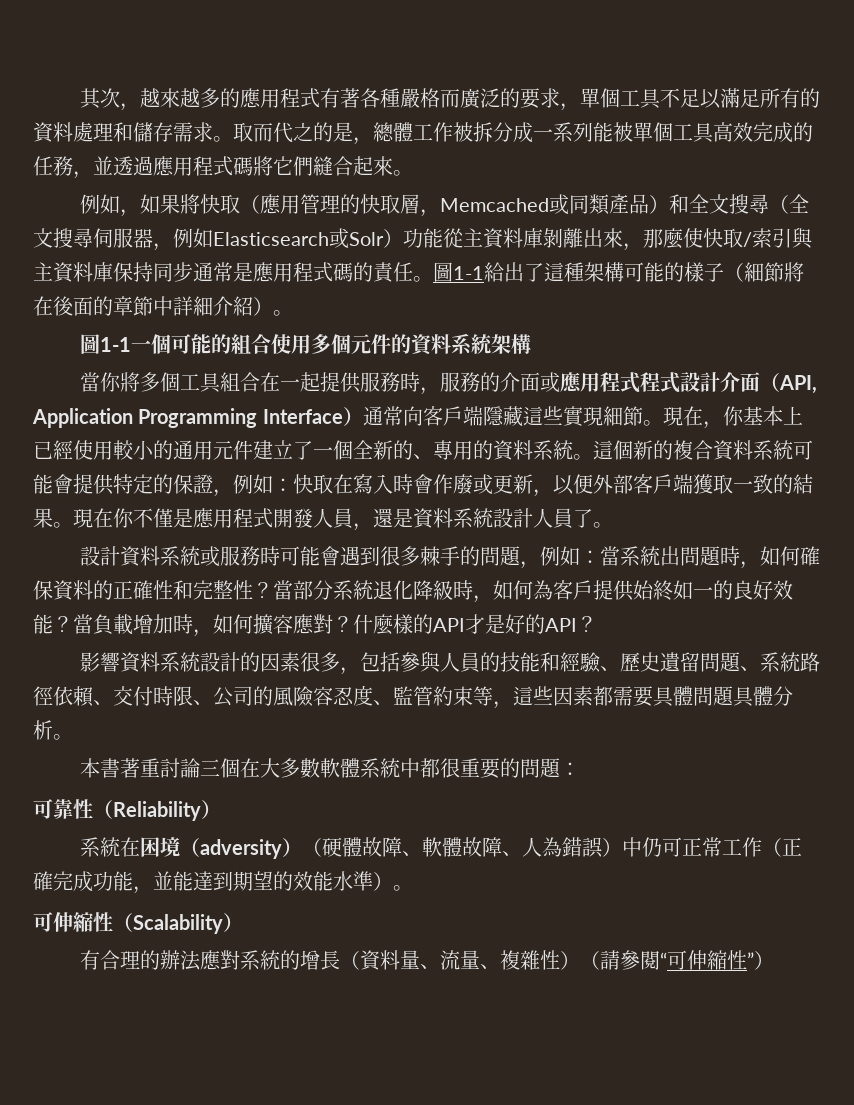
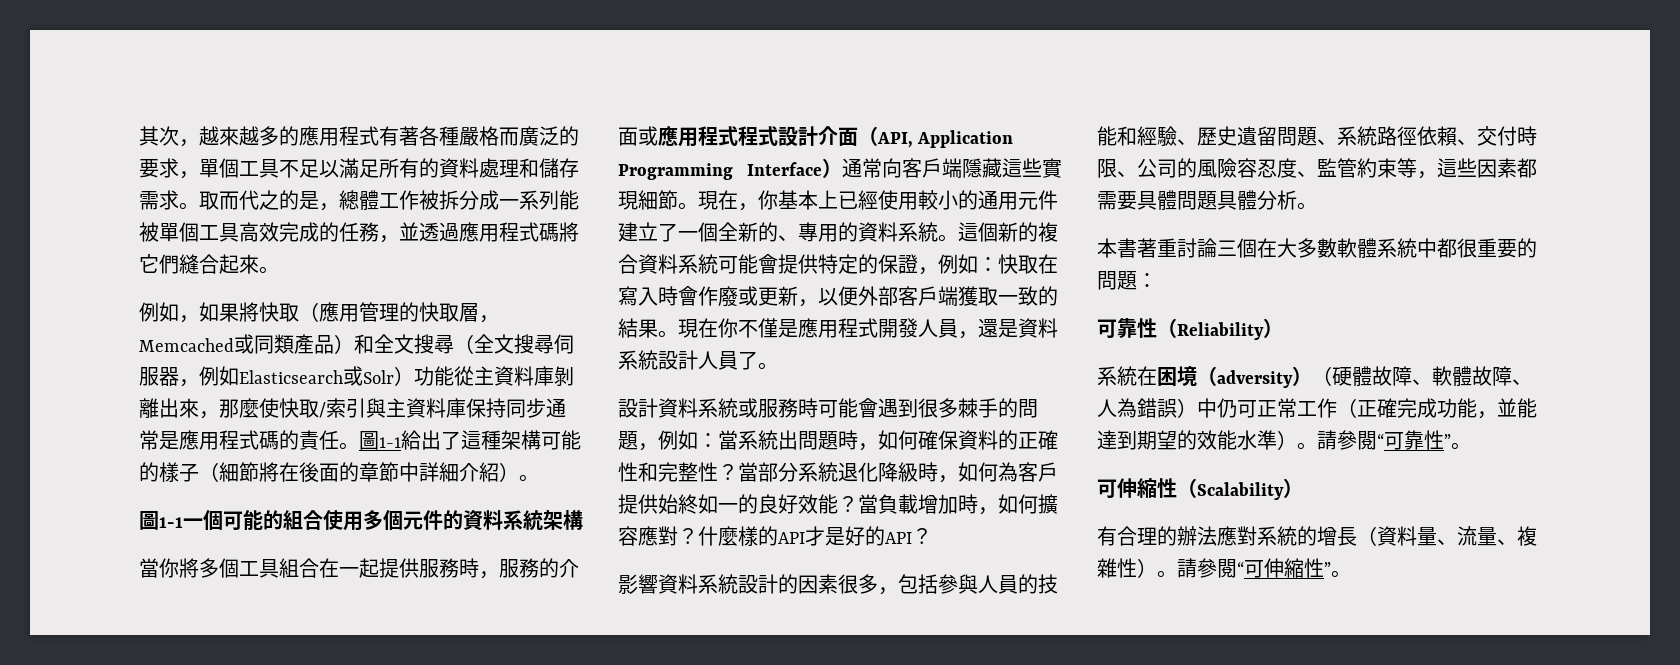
(413, 888) none -> [1317,430,1471,450] 請參閱“可靠性”。
[580,951,601,970] （ -> [1157,570,1177,578] 。
[754,951,775,970] ） -> [1331,570,1351,578] 。

